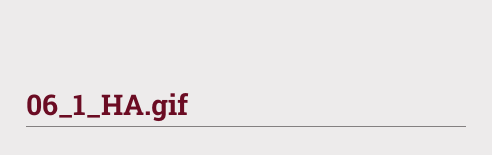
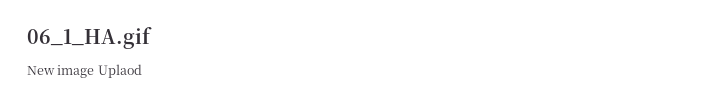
(189, 107) none -> [27,64,142,78] // New image Uplaod

